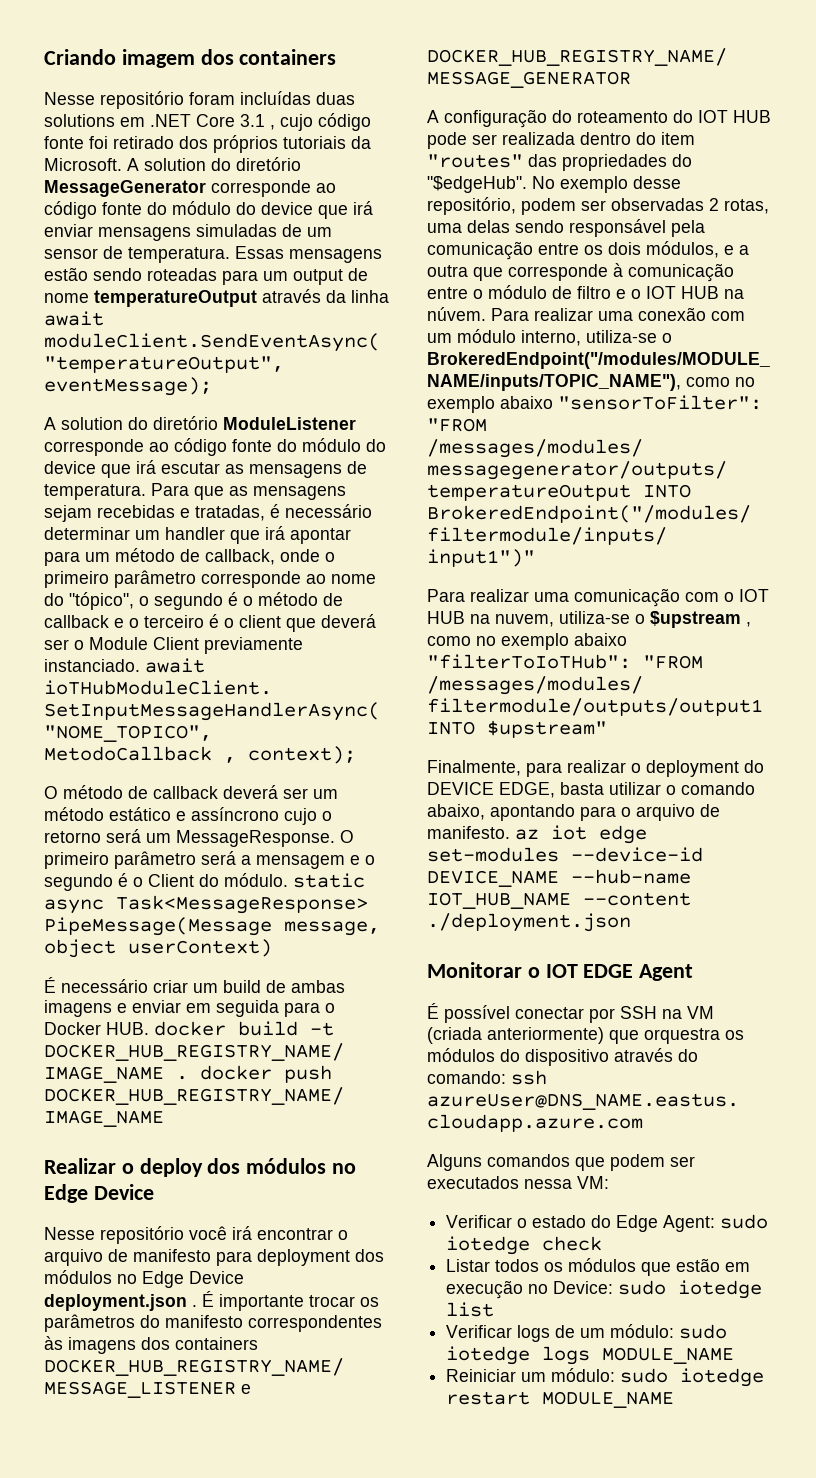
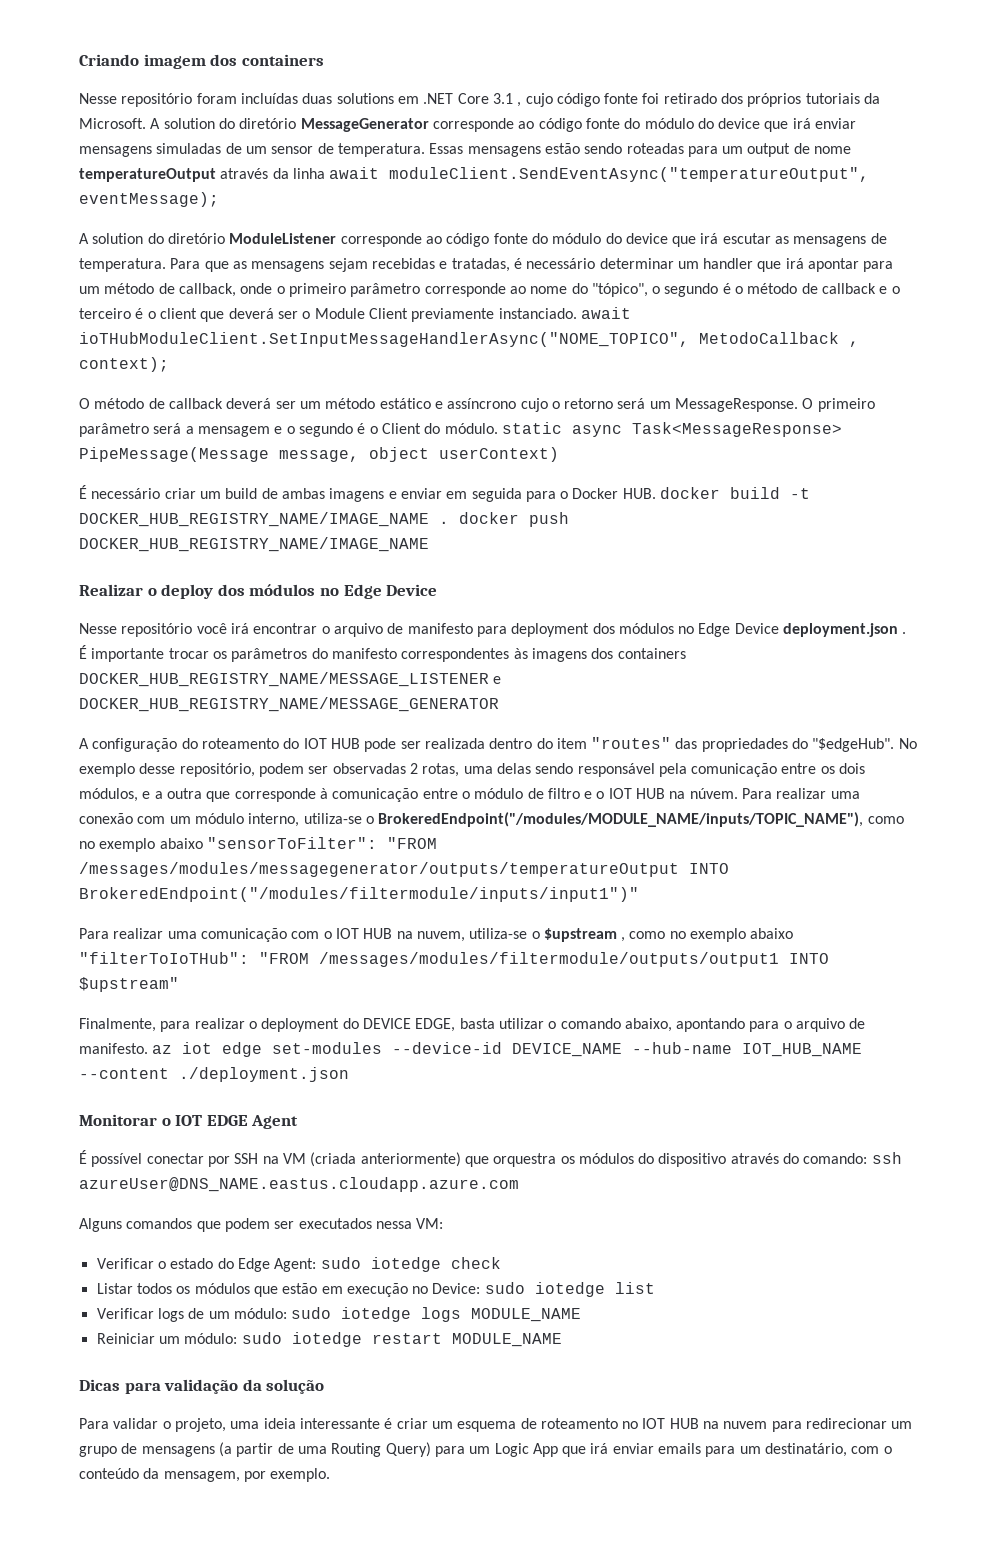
(675, 1399) none -> [79,1379,325,1394] [79,1418,913,1432] [79,1442,892,1457] [79,1468,331,1482] // Dicas para validação da solução // Para validar o projeto, uma ideia interessante é criar um esquema de roteamento no IOT HUB na nuvem para redirecionar um grupo de mensagens (a partir de uma Routing Query) para um Logic App que irá enviar emails para um destinatário, com o conteúdo da mensagem, por exemplo.

